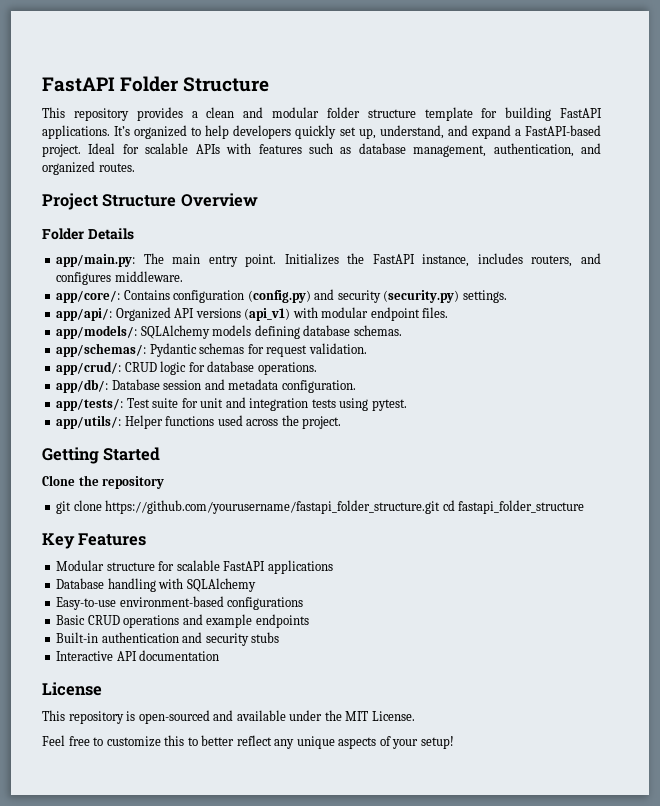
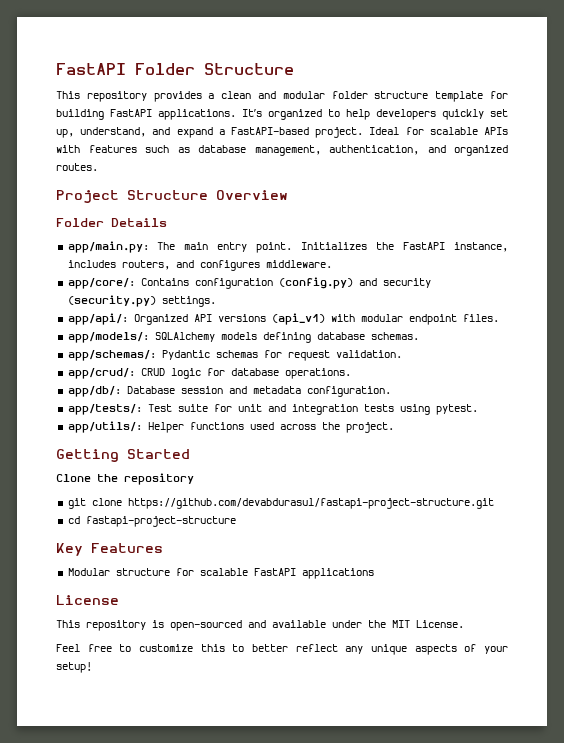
[105,500,585,514] https://github.com/yourusername/fastapi_folder_structure.git cd fastapi_folder_structure -> [127,498,494,509] [67,516,236,527] https://github.com/devabdurasul/fastapi-project-structure.git // cd fastapi-project-structure
[56,578,256,592] [56,596,304,610] [56,614,309,628] [56,632,280,646] [56,650,220,661] // Database handling with SQLAlchemy // Easy-to-use environment-based configurations // Basic CRUD operations and example endpoints // Built-in authentication and security stubs // Interactive API documentation -> (374, 573) none

